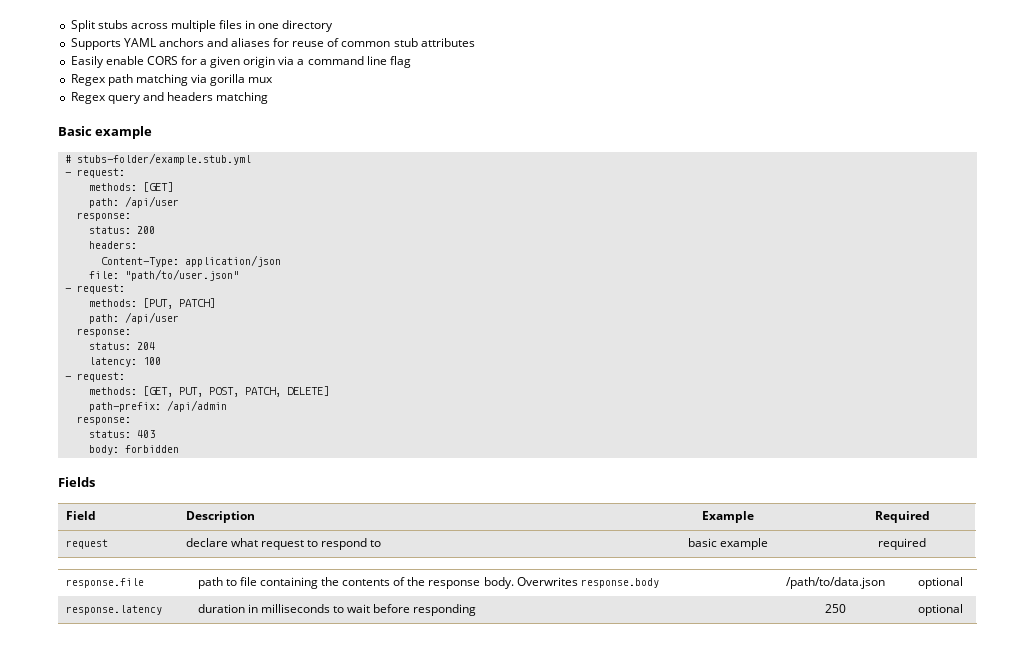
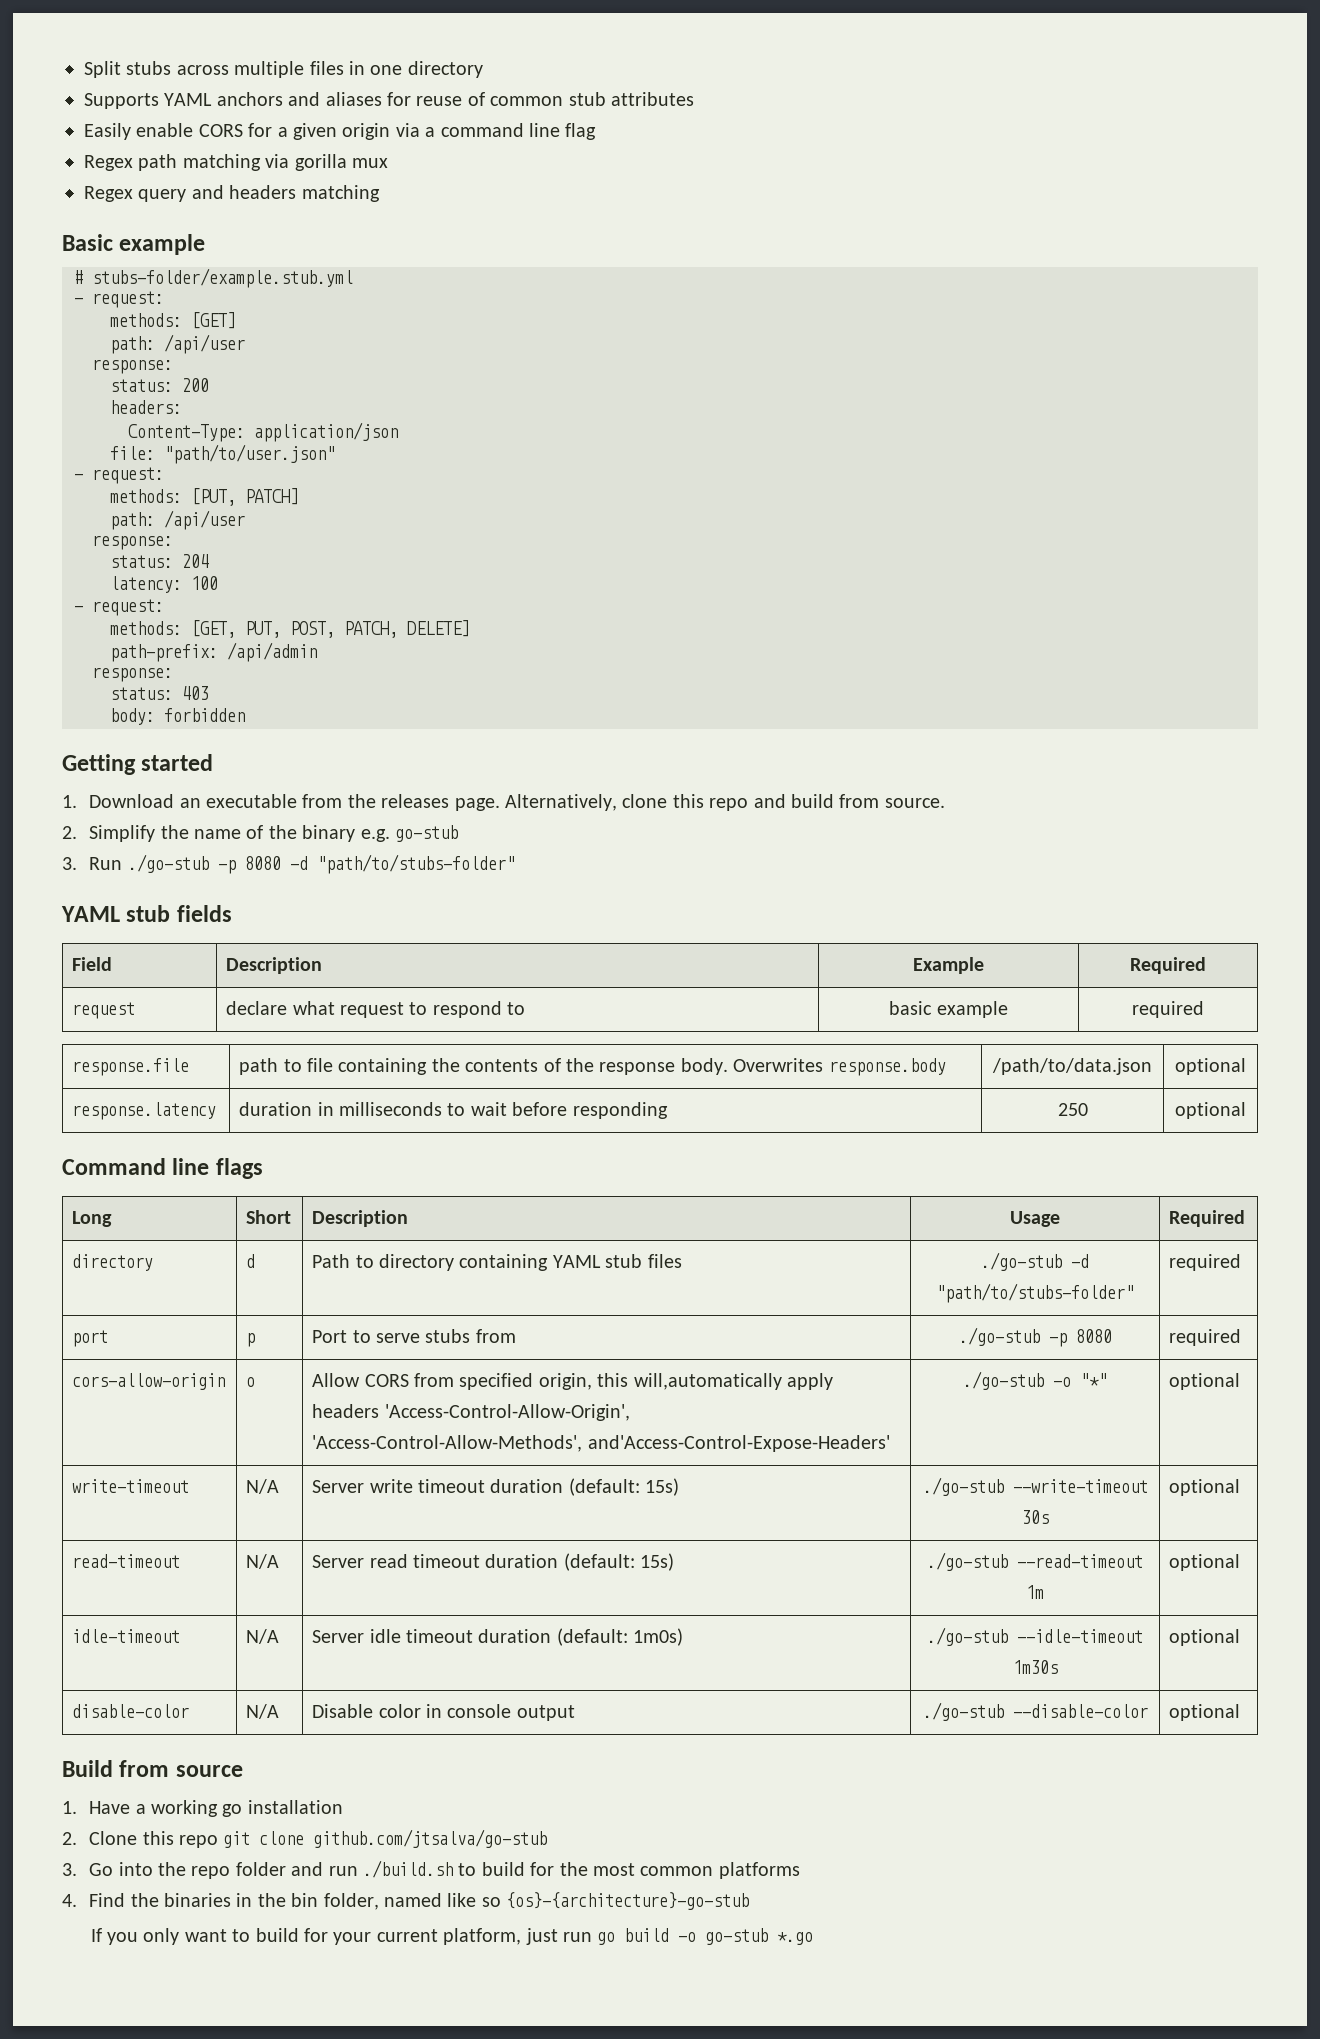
[58,477,95,487] Fields -> [62,754,214,775] [62,794,945,811] [62,825,458,842] [62,854,515,874] [61,905,232,922] Getting started // 1. Download an executable from the releases page. Alternatively, clone this repo and build from source. // 2. Simplify the name of the binary e.g. go-stub // 3. Run ./go-stub -p 8080 -d "path/to/stubs-folder" // YAML stub fields
(963, 610) none -> [62,1158,263,1179] [72,1211,113,1227] [246,1210,292,1224] [312,1210,409,1227] [1010,1211,1060,1227] [1169,1210,1246,1227] [72,1254,154,1271] [246,1254,256,1268] [312,1254,682,1271] [981,1252,1089,1271] [936,1283,1134,1303] [1169,1254,1242,1271] [72,1330,109,1347] [246,1333,256,1347] [312,1329,516,1343] [958,1327,1112,1347] [1169,1329,1242,1346] [72,1373,226,1390] [246,1377,256,1387] [312,1373,834,1390] [312,1404,630,1421] [312,1435,890,1452] [963,1371,1107,1390] [1169,1373,1241,1390] [72,1479,190,1493] [246,1479,280,1494] [312,1478,680,1496] [922,1477,1148,1496] [1021,1510,1049,1524] [1169,1479,1241,1496] [72,1554,181,1568] [246,1554,280,1569] [312,1553,675,1571] [927,1552,1143,1571] [1026,1585,1044,1599] [1169,1554,1241,1571] [72,1629,181,1643] [246,1629,280,1644] [312,1628,684,1646] [927,1627,1143,1646] [1012,1660,1058,1674] [1169,1629,1241,1646] [72,1704,190,1718] [246,1704,280,1719] [312,1704,575,1721] [922,1702,1148,1721] [1169,1704,1241,1721] [62,1760,243,1777] [62,1800,343,1817] [62,1829,548,1848] [62,1860,800,1879] [62,1892,750,1910] [90,1928,814,1945] // Command line flags // Long | Short | Description | Usage | Required // directory | d | Path to directory containing YAML stub files | ./go-stub -d "path/to/stubs-folder" | required // port | p | Port to serve stubs from | ./go-stub -p 8080 | required // cors-allow-origin | o | Allow CORS from specified origin, this will,automatically apply headers 'Access-Control-Allow-Origin', 'Access-Control-Allow-Methods', and'Access-Control-Expose-Headers' | ./go-stub -o "*" | optional // write-timeout | N/A | Server write timeout duration (default: 15s) | ./go-stub --write-timeout 30s | optional // read-timeout | N/A | Server read timeout duration (default: 15s) | ./go-stub --read-timeout 1m | optional // idle-timeout | N/A | Server idle timeout duration (default: 1m0s) | ./go-stub --idle-timeout 1m30s | optional // disable-color | N/A | Disable color in console output | ./go-stub --disable-color | optional // Build from source // 1. Have a working go installation // 2. Clone this repo git clone github.com/jtsalva/go-stub // 3. Go into the repo folder and run ./build.sh to build for the most common platforms // 4. Find the binaries in the bin folder, named like so {os}-{architecture}-go-stub // If you only want to build for your current platform, just run go build -o go-stub *.go

